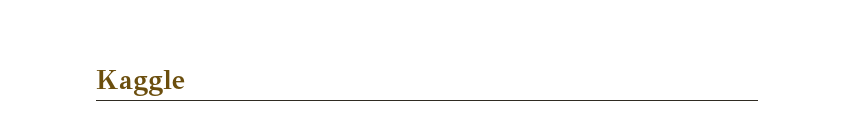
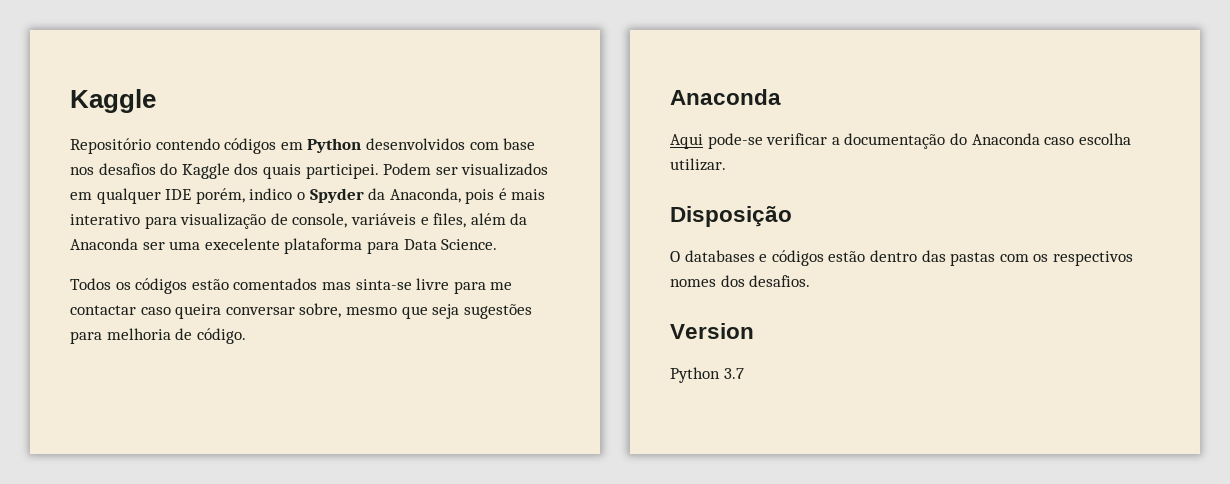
[96,70,185,96] Kaggle -> [70,89,156,113] [70,138,536,154] [70,163,549,179] [70,188,546,204] [70,213,528,229] [70,238,498,254] [70,278,513,294] [70,303,532,319] [70,328,246,344] [670,89,781,105] [670,133,1131,149] [670,158,726,171] [670,206,792,227] [670,250,1133,266] [670,275,811,287] [670,323,754,339] [670,367,744,383] Kaggle // Repositório contendo códigos em Python desenvolvidos com base nos desafios do Kaggle dos quais participei. Podem ser visualizados em qualquer IDE porém, indico o Spyder da Anaconda, pois é mais interativo para visualização de console, variáveis e files, além da Anaconda ser uma execelente plataforma para Data Science. // Todos os códigos estão comentados mas sinta-se livre para me contactar caso queira conversar sobre, mesmo que seja sugestões para melhoria de código. // Anaconda // Aqui pode-se verificar a documentação do Anaconda caso escolha utilizar. // Disposição // O databases e códigos estão dentro das pastas com os respectivos nomes dos desafios. // Version // Python 3.7

